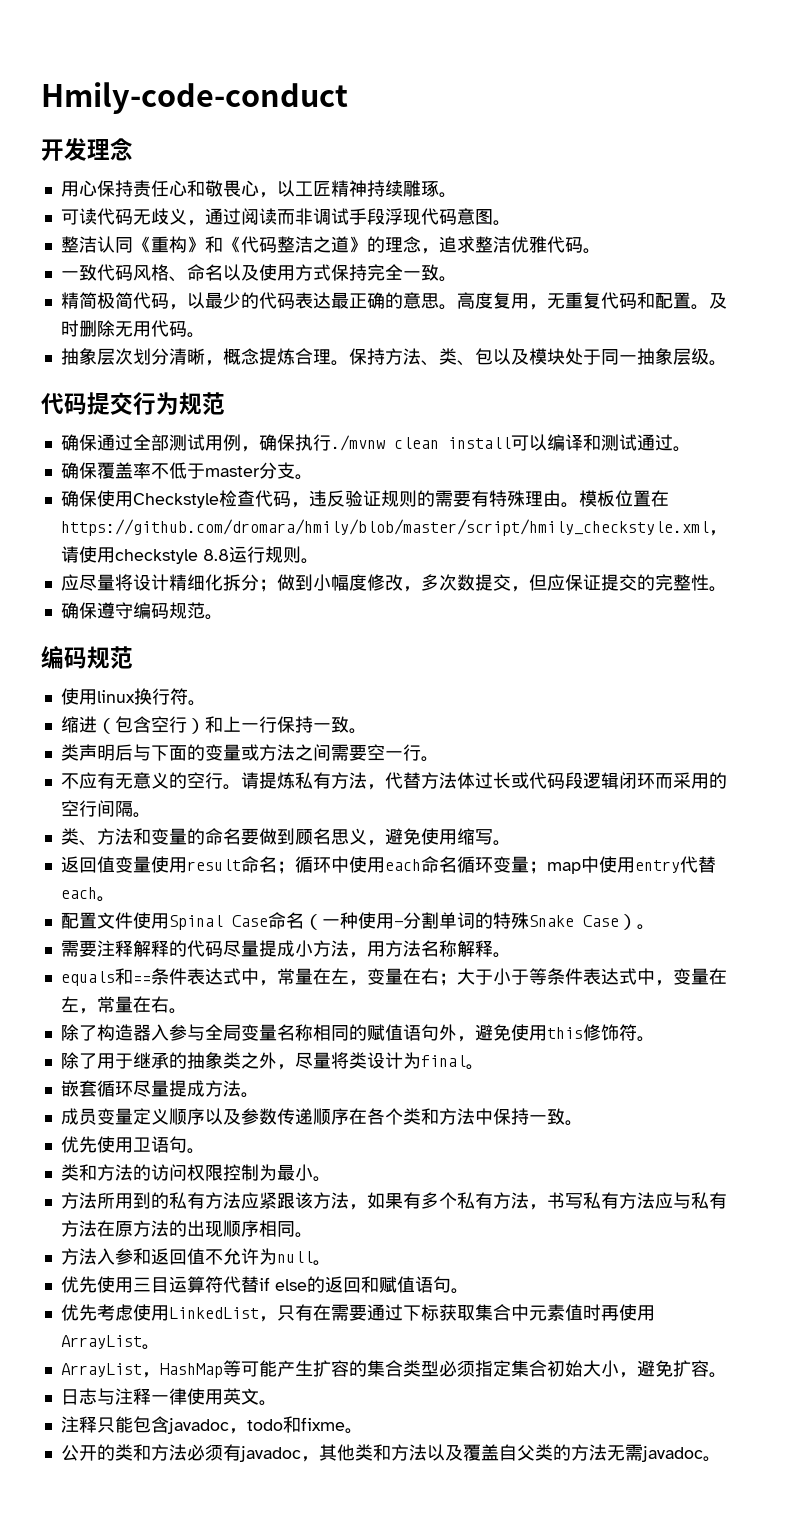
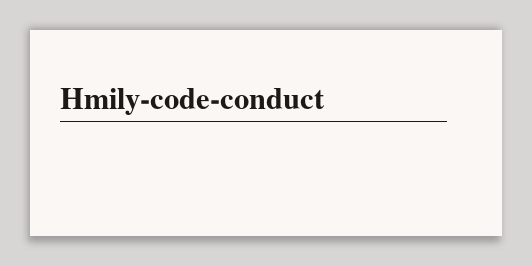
[41,138,133,161] [60,180,457,198] [60,208,511,226] [60,236,601,254] [60,264,457,282] [60,292,727,310] [60,320,205,338] [60,348,727,366] [41,392,225,415] [60,434,691,452] [60,462,313,480] [60,490,669,508] [60,519,727,536] [60,546,319,564] [60,574,727,592] [60,602,223,620] [41,646,133,669] [60,688,206,706] [60,716,367,734] [60,744,439,762] [60,772,727,790] [60,800,151,818] [60,828,511,846] [60,856,716,874] [60,887,115,902] [60,912,655,930] [60,940,511,958] [60,968,727,986] [60,996,187,1014] [60,1024,655,1042] [60,1052,484,1070] [60,1080,259,1098] [60,1108,583,1126] [60,1136,205,1154] [60,1164,331,1182] [60,1192,727,1210] [60,1220,313,1238] [60,1248,331,1266] [60,1276,469,1294] [60,1304,655,1322] [60,1335,160,1350] [60,1360,727,1378] [60,1388,277,1406] [60,1416,363,1434] [60,1444,721,1462] // 开发理念 // 用心保持责任心和敬畏心，以工匠精神持续雕琢。 // 可读代码无歧义，通过阅读而非调试手段浮现代码意图。 // 整洁认同《重构》和《代码整洁之道》的理念，追求整洁优雅代码。 // 一致代码风格、命名以及使用方式保持完全一致。 // 精简极简代码，以最少的代码表达最正确的意思。高度复用，无重复代码和配置。及时删除无用代码。 // 抽象层次划分清晰，概念提炼合理。保持方法、类、包以及模块处于同一抽象层级。 // 代码提交行为规范 // 确保通过全部测试用例，确保执行./mvnw clean install可以编译和测试通过。 // 确保覆盖率不低于master分支。 // 确保使用Checkstyle检查代码，违反验证规则的需要有特殊理由。模板位置在https://github.com/dromara/hmily/blob/master/script/hmily_checkstyle.xml，请使用checkstyle 8.8运行规则。 // 应尽量将设计精细化拆分；做到小幅度修改，多次数提交，但应保证提交的完整性。 // 确保遵守编码规范。 // 编码规范 // 使用linux换行符。 // 缩进（包含空行）和上一行保持一致。 // 类声明后与下面的变量或方法之间需要空一行。 // 不应有无意义的空行。请提炼私有方法，代替方法体过长或代码段逻辑闭环而采用的空行间隔。 // 类、方法和变量的命名要做到顾名思义，避免使用缩写。 // 返回值变量使用result命名；循环中使用each命名循环变量；map中使用entry代替each。 // 配置文件使用Spinal Case命名（一种使用-分割单词的特殊Snake Case）。 // 需要注释解释的代码尽量提成小方法，用方法名称解释。 // equals和==条件表达式中，常量在左，变量在右；大于小于等条件表达式中，变量在左，常量在右。 // 除了构造器入参与全局变量名称相同的赋值语句外，避免使用this修饰符。 // 除了用于继承的抽象类之外，尽量将类设计为final。 // 嵌套循环尽量提成方法。 // 成员变量定义顺序以及参数传递顺序在各个类和方法中保持一致。 // 优先使用卫语句。 // 类和方法的访问权限控制为最小。 // 方法所用到的私有方法应紧跟该方法，如果有多个私有方法，书写私有方法应与私有方法在原方法的出现顺序相同。 // 方法入参和返回值不允许为null。 // 优先使用三目运算符代替if else的返回和赋值语句。 // 优先考虑使用LinkedList，只有在需要通过下标获取集合中元素值时再使用ArrayList。 // ArrayList，HashMap等可能产生扩容的集合类型必须指定集合初始大小，避免扩容。 // 日志与注释一律使用英文。 // 注释只能包含javadoc，todo和fixme。 // 公开的类和方法必须有javadoc，其他类和方法以及覆盖自父类的方法无需javadoc。 -> (325, 101) none

